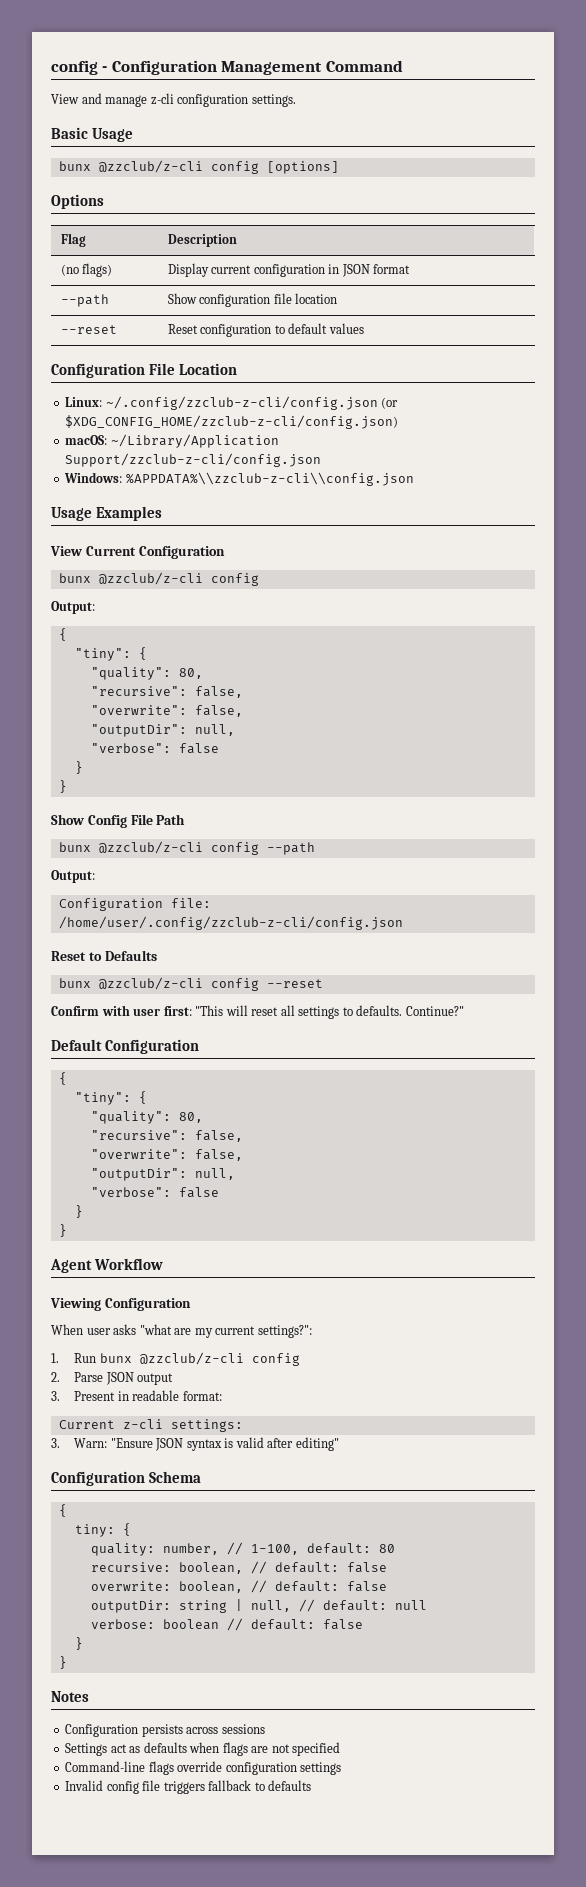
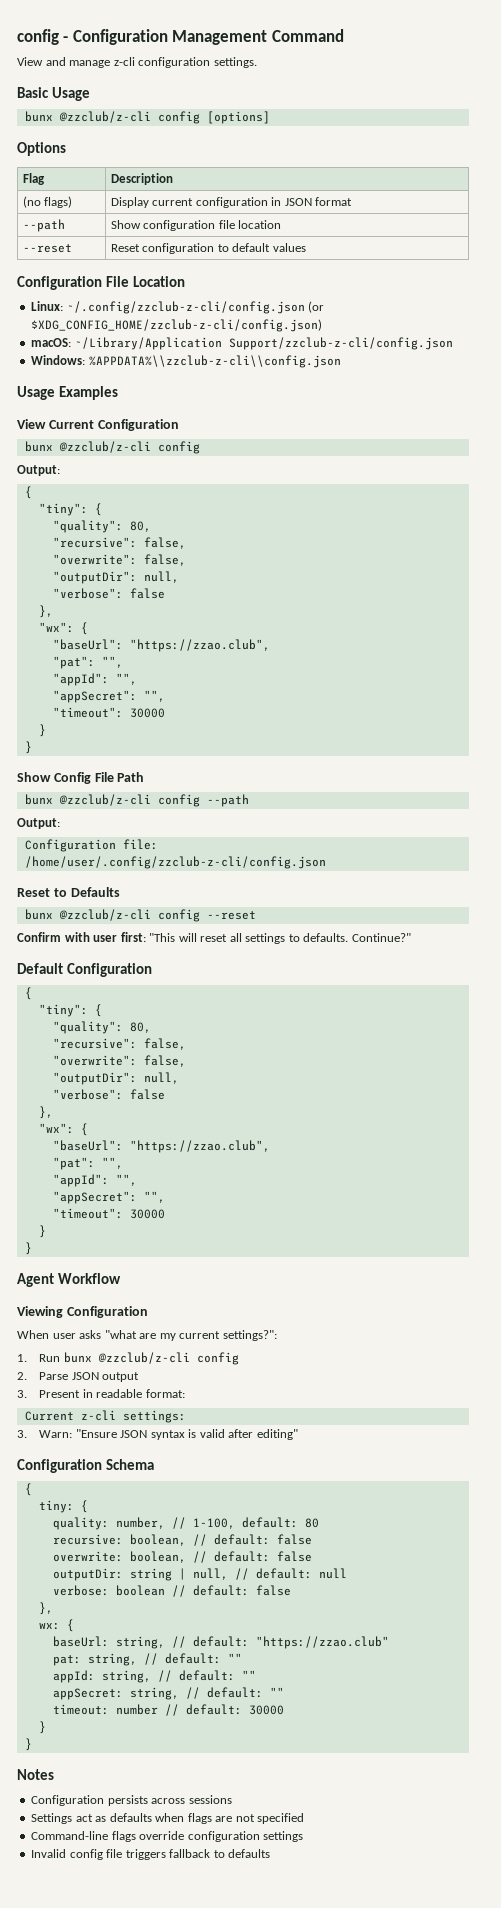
(219, 748) none -> [38,605,53,618] [38,622,88,635] [52,639,270,652] [52,656,123,669] [52,673,137,686] [52,690,165,703] [52,707,165,718] // }, // "wx": { // "baseUrl": "https://zzao.club", // "pat": "", // "appId": "", // "appSecret": "", // "timeout": 30000
(219, 1192) none -> [38,1106,53,1119] [38,1123,88,1136] [52,1140,270,1153] [52,1157,123,1170] [52,1174,137,1187] [52,1191,165,1204] [52,1208,165,1219] // }, // "wx": { // "baseUrl": "https://zzao.club", // "pat": "", // "appId": "", // "appSecret": "", // "timeout": 30000
(363, 1624) none -> [38,1602,53,1615] [38,1619,74,1632] [52,1636,389,1649] [52,1653,242,1666] [52,1670,256,1683] [52,1687,284,1700] [52,1704,284,1716] // }, // wx: { // baseUrl: string, // default: "https://zzao.club" // pat: string, // default: "" // appId: string, // default: "" // appSecret: string, // default: "" // timeout: number // default: 30000

